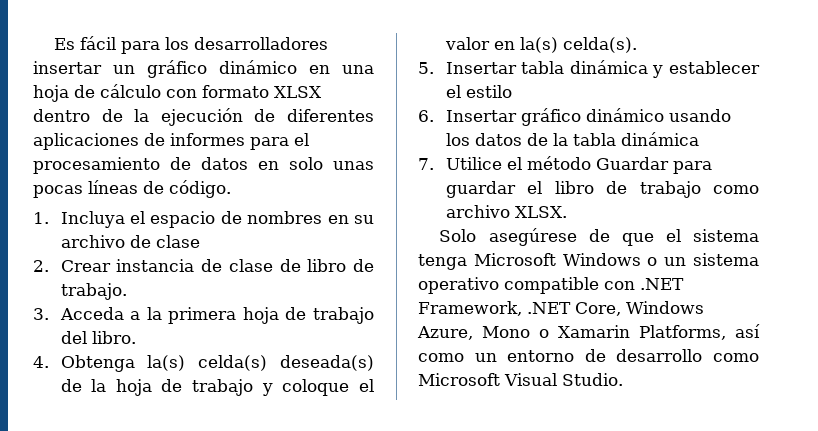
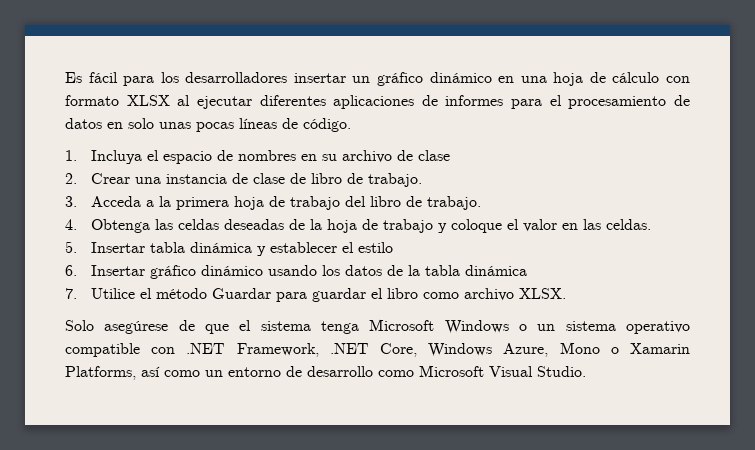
[33,108,276,126] dentro de la ejecución de -> [177,95,252,109] al ejecutar
(111, 266) none -> [134,177,161,184] una
[91,331,136,344] libro. -> [369,196,481,210] libro de trabajo.
[147,355,374,371] la(s) celda(s) deseada(s) -> [154,219,284,230] las celdas deseadas
[519,37,637,53] la(s) celda(s). -> [582,219,651,230] las celdas.
[606,181,701,198] de trabajo -> (418, 293) none

